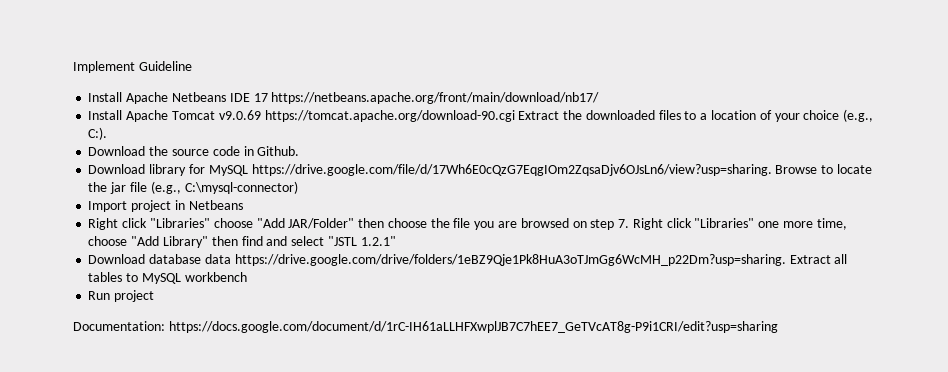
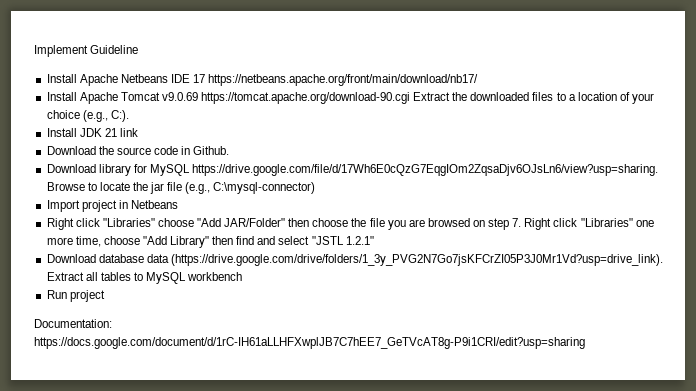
(108, 133) none -> [46,128,138,137] // Install JDK 21 link
[234,254,786,266] https://drive.google.com/drive/folders/1eBZ9Qje1Pk8HuA3oTJmGg6WcMH_p22Dm?usp=sharing. -> [170,254,663,266] (https://drive.google.com/drive/folders/1_3y_PVG2N7Go7jsKFCrZI05P3J0Mr1Vd?usp=drive_link).

